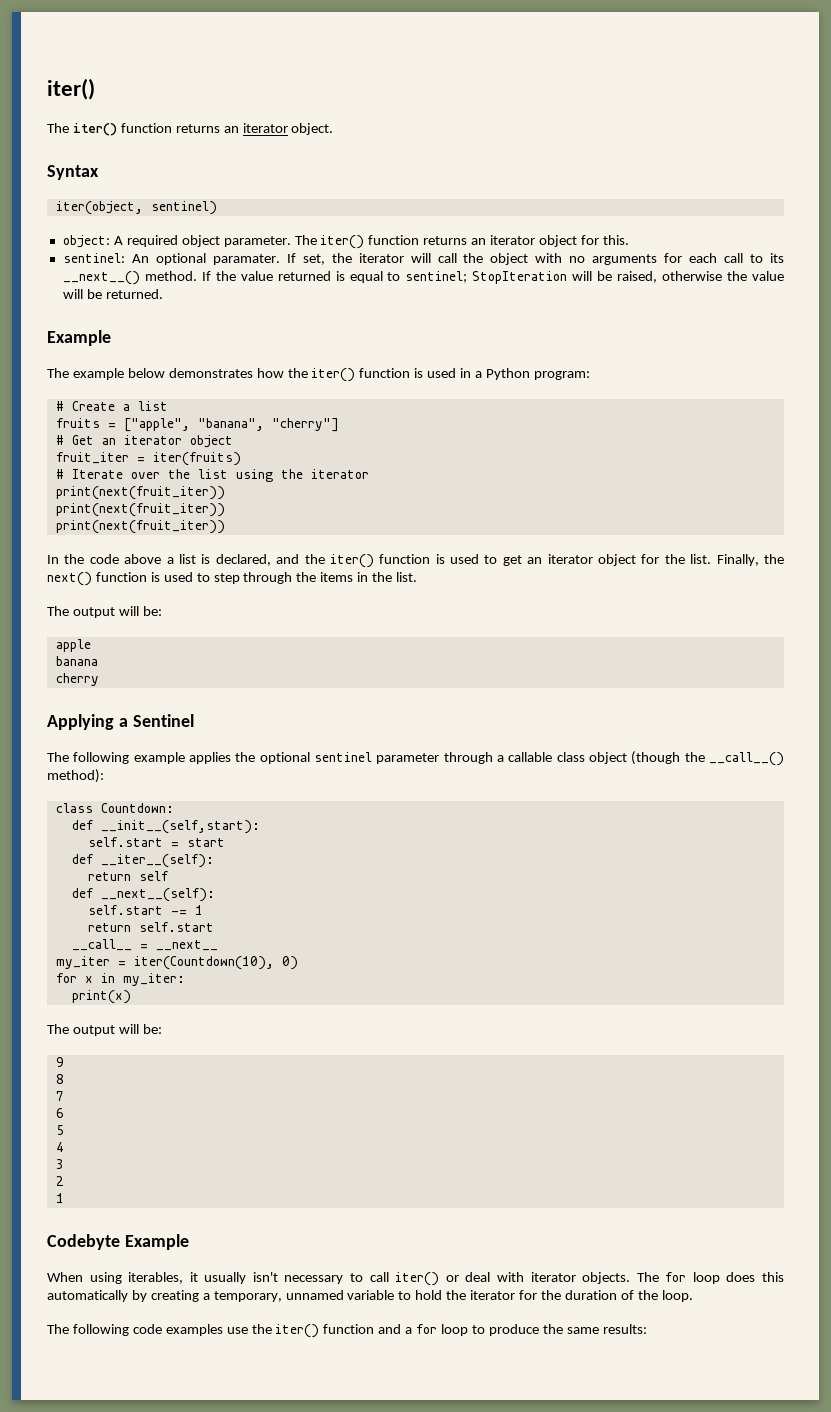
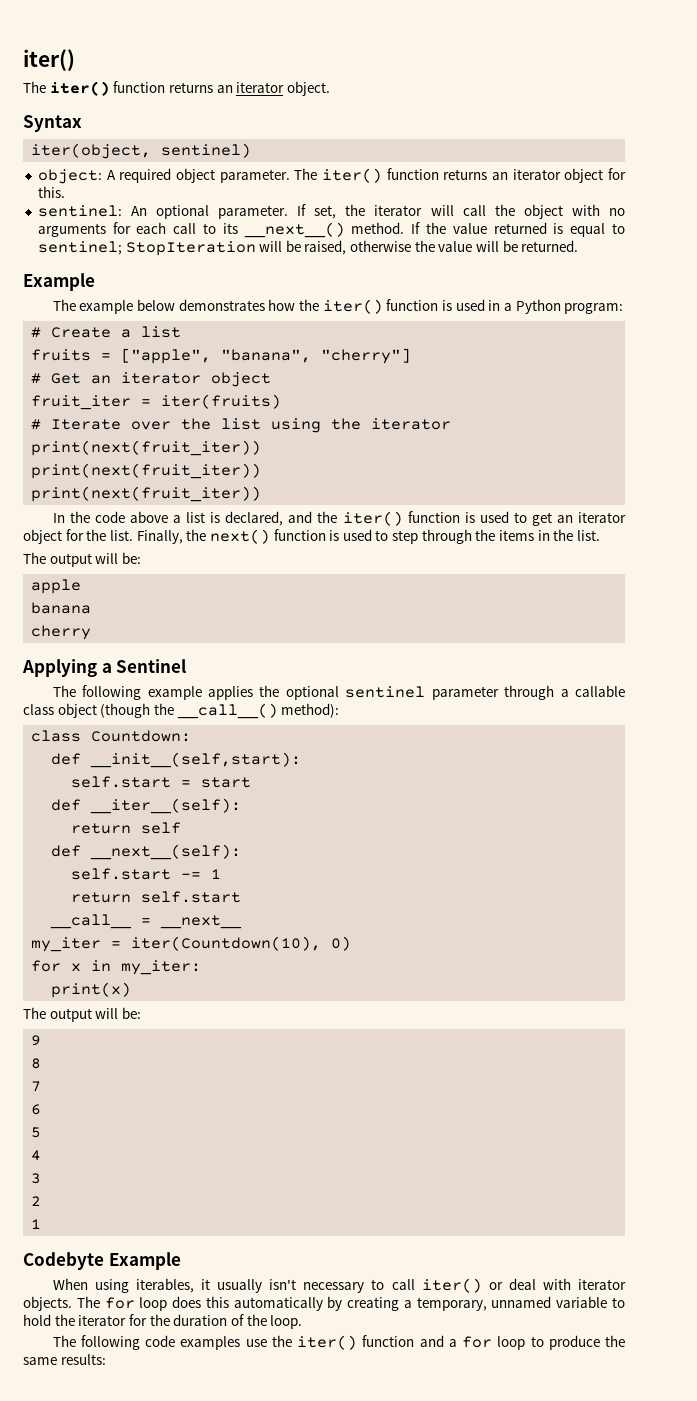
[212,254,280,265] paramater. -> [218,205,289,219] parameter.

